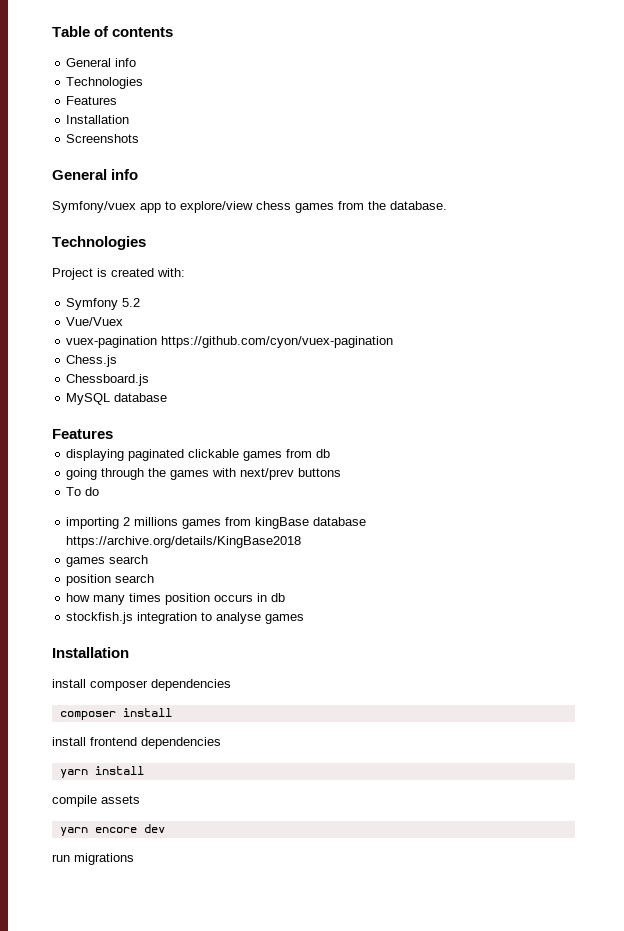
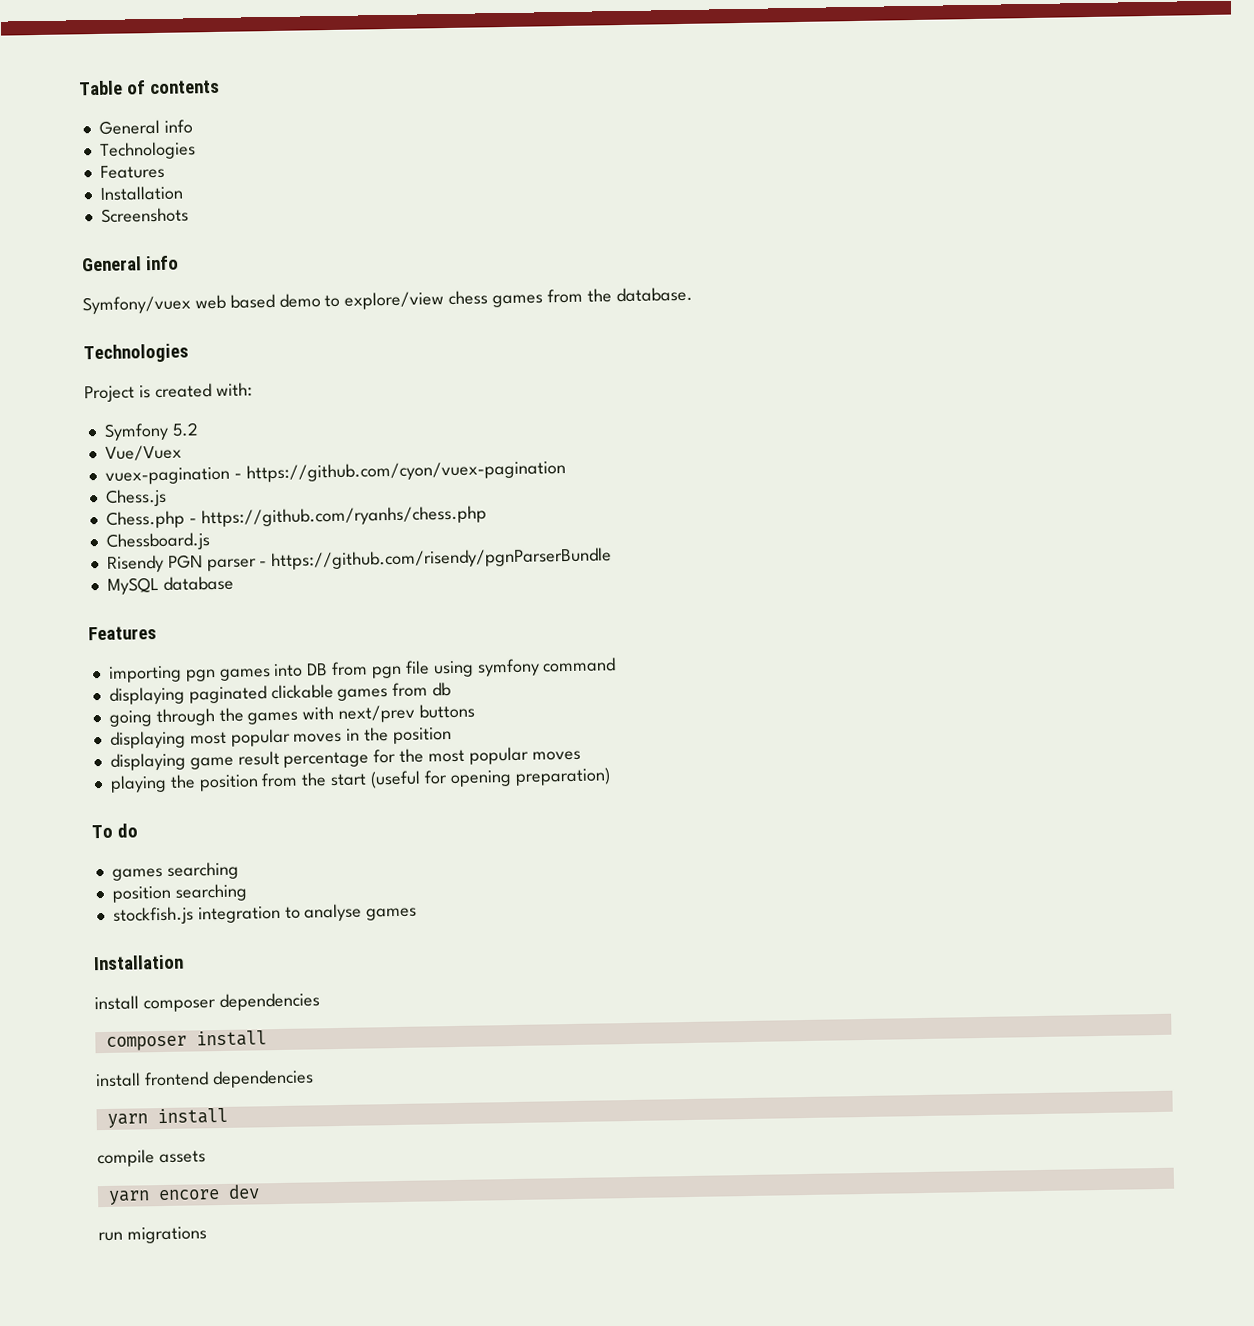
[140,203,161,213] app -> [194,293,321,310] web based demo
(158, 342) none -> [233,473,242,479] -
[66,374,150,386] [66,393,168,405] [52,429,113,439] Chessboard.js // MySQL database // Features -> [105,505,487,529] [105,532,210,551] [106,547,613,573] [106,575,234,595] [88,626,157,641] [107,657,617,683] Chess.php - https://github.com/ryanhs/chess.php // Chessboard.js // Risendy PGN parser - https://github.com/risendy/pgnParserBundle // MySQL database // Features // importing pgn games into DB from pgn file using symfony command
[66,487,100,496] [66,517,367,529] [66,536,302,548] [66,555,149,567] [66,574,155,586] [66,593,286,605] To do // importing 2 millions games from kingBase database https://archive.org/details/KingBase2018 // games search // position search // how many times position occurs in db -> [109,727,452,749] [109,746,581,771] [109,767,611,793] [91,823,138,839] [111,861,239,881] [111,883,248,903] displaying most popular moves in the position // displaying game result percentage for the most popular moves // playing the position from the start (useful for opening preparation) // To do // games searching // position searching

